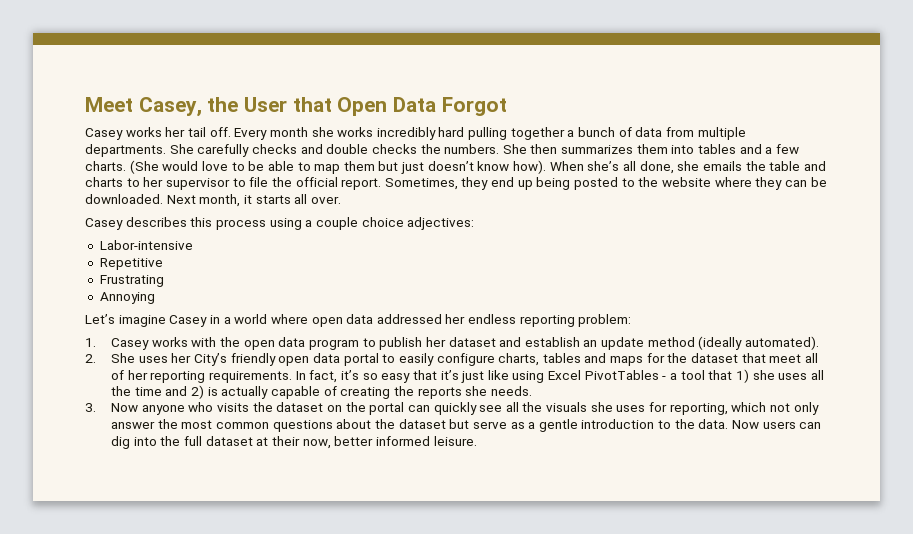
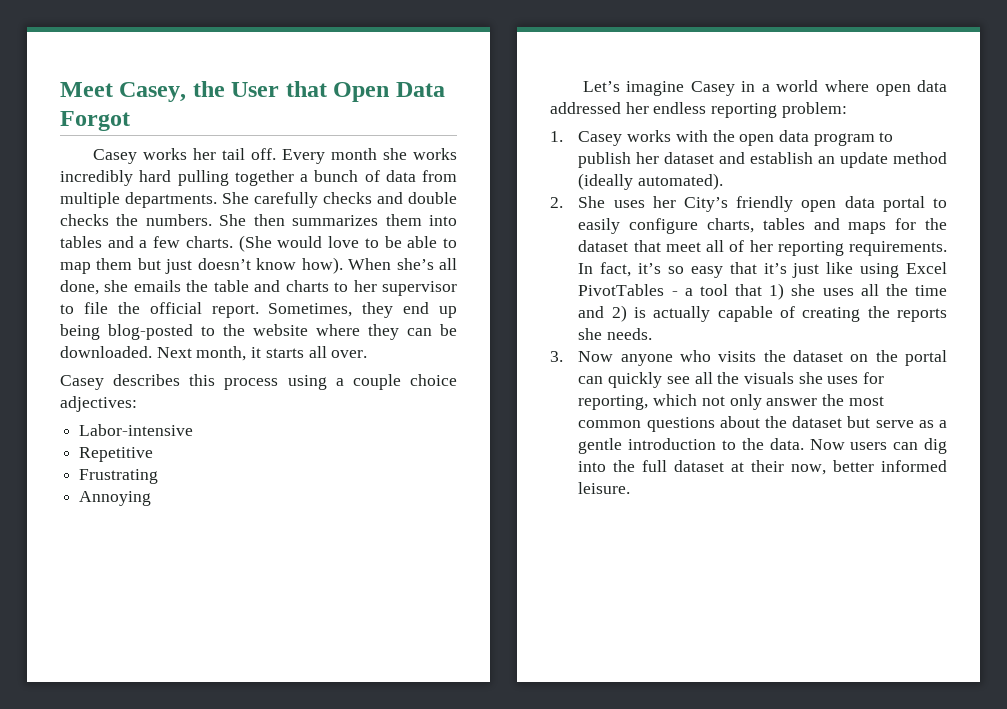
[574,177,619,190] posted -> [108,324,193,340] blog-posted

